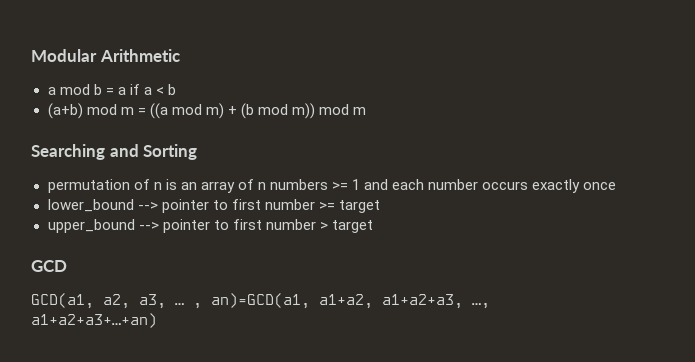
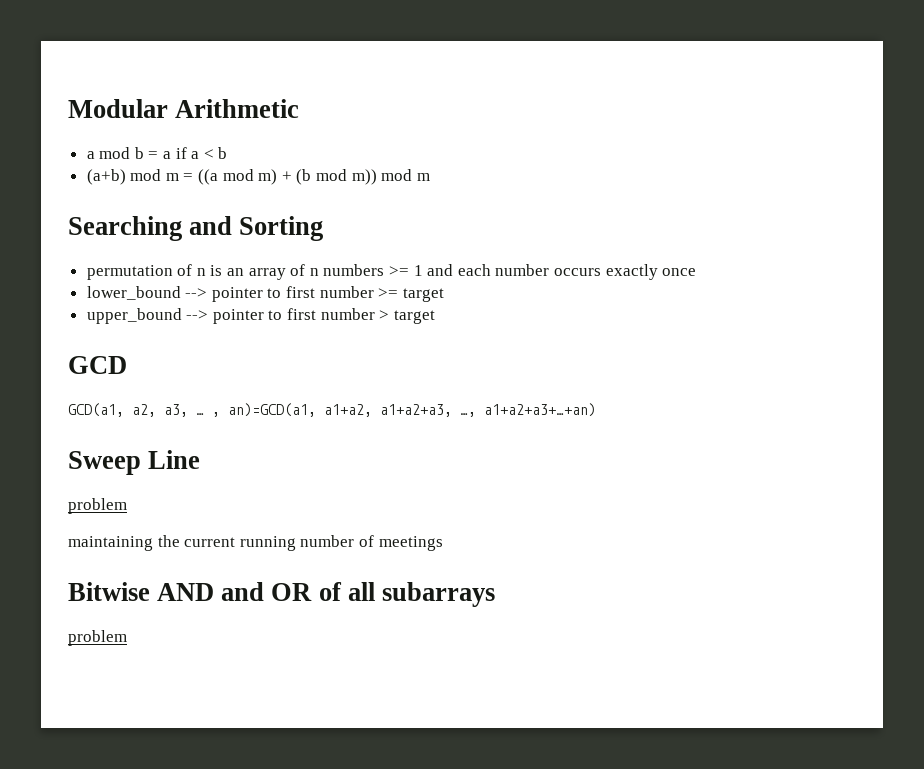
(157, 320) none -> [68,450,201,475] [68,498,127,514] [68,535,443,551] [68,582,495,607] [68,630,127,646] // Sweep Line // problem // maintaining the current running number of meetings // Bitwise AND and OR of all subarrays // problem

